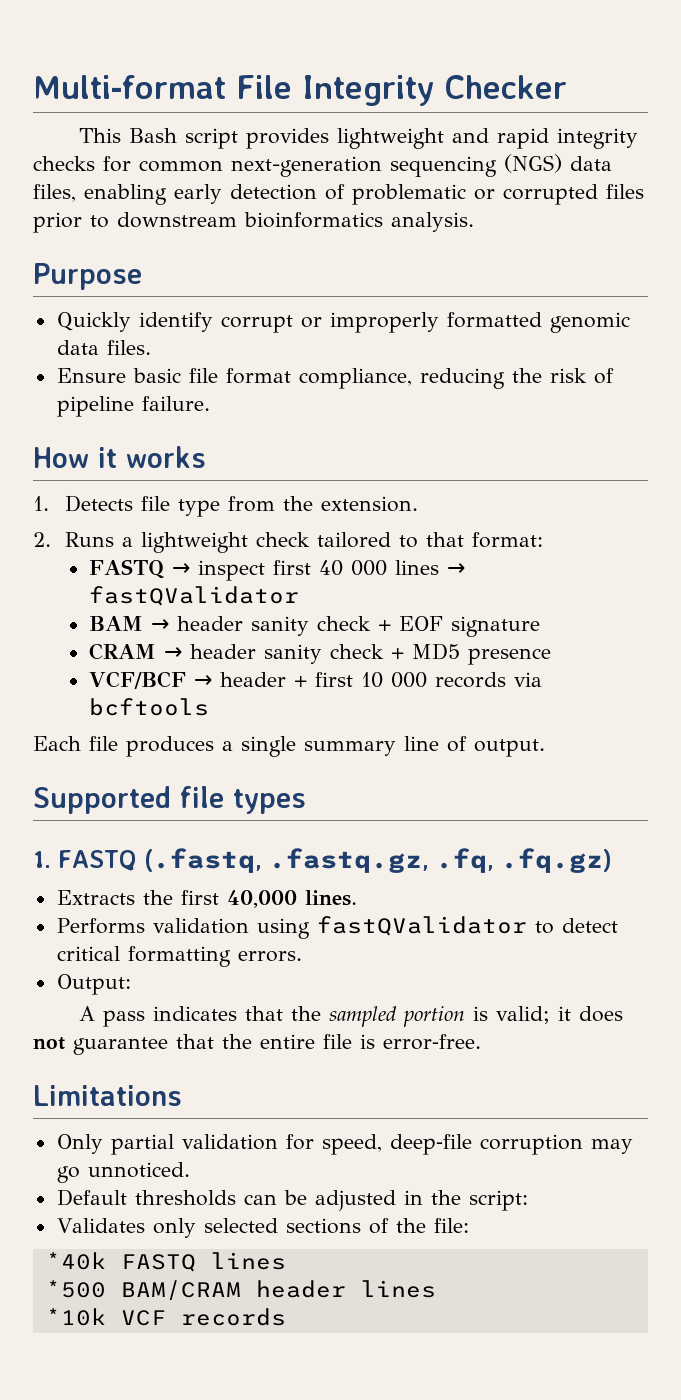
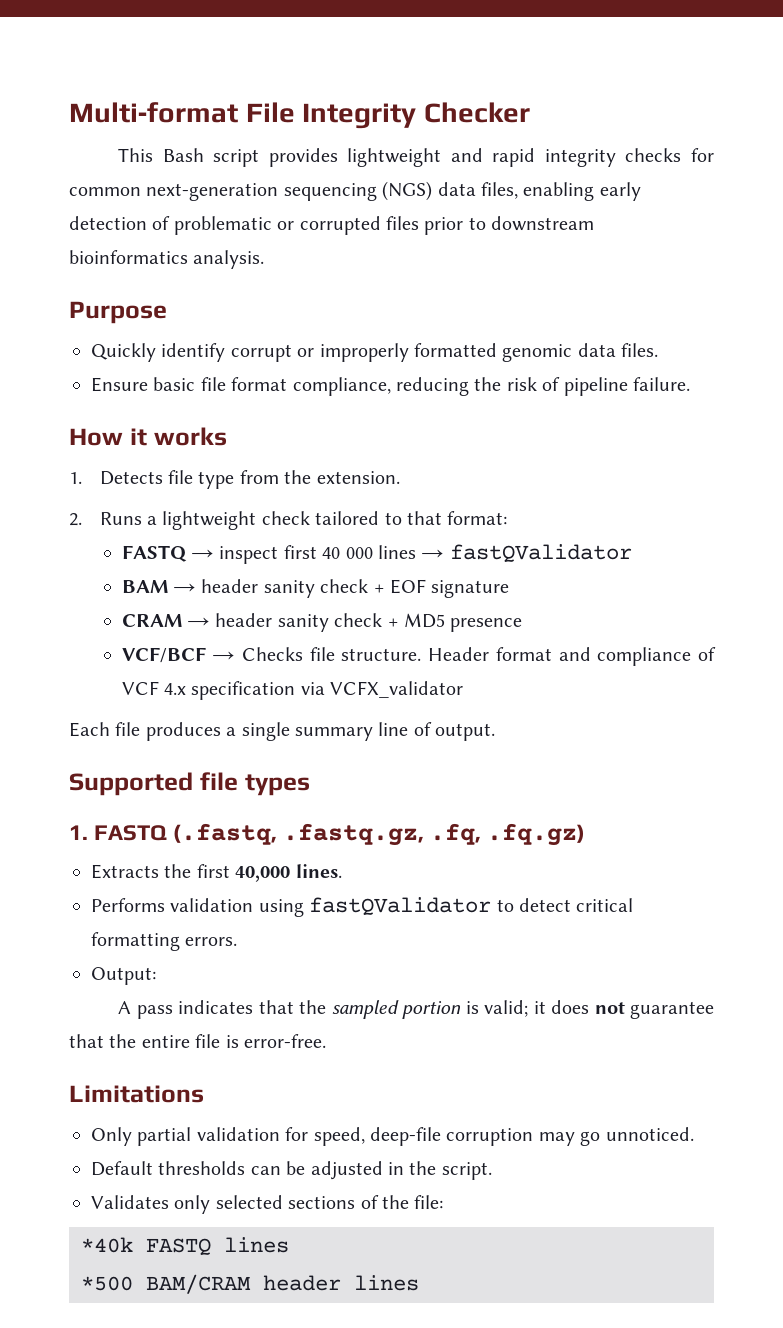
[219,672,542,688] [88,698,209,716] header + first 10 000 records via bcftools -> [242,647,716,666] [121,681,464,700] Checks file structure. Header format and compliance of VCF 4.x specification via VCFX_validator
[468,1190,528,1211] script: -> [441,1162,492,1180] script.
[45,1308,286,1326] // *10k VCF records -> (419, 1283) none

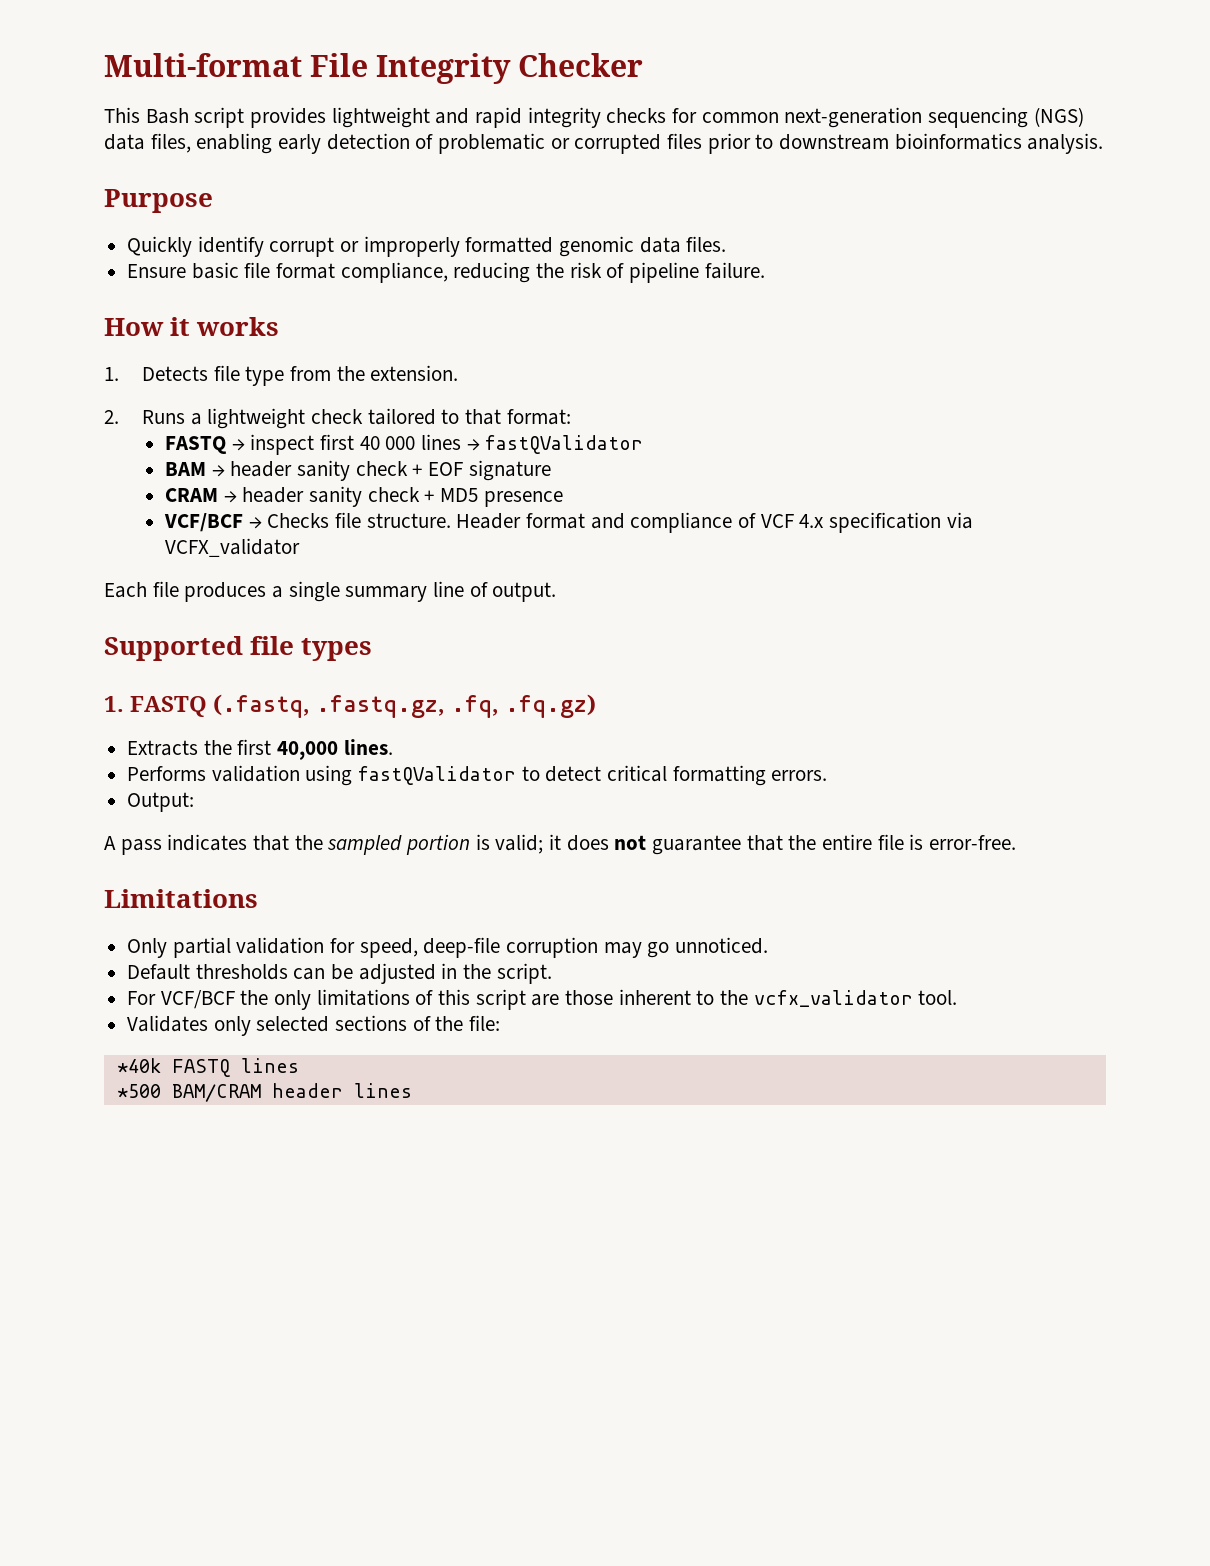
(492, 1171) none -> [127,989,958,1010] // For VCF/BCF the only limitations of this script are those inherent to the vcfx_validator tool.

